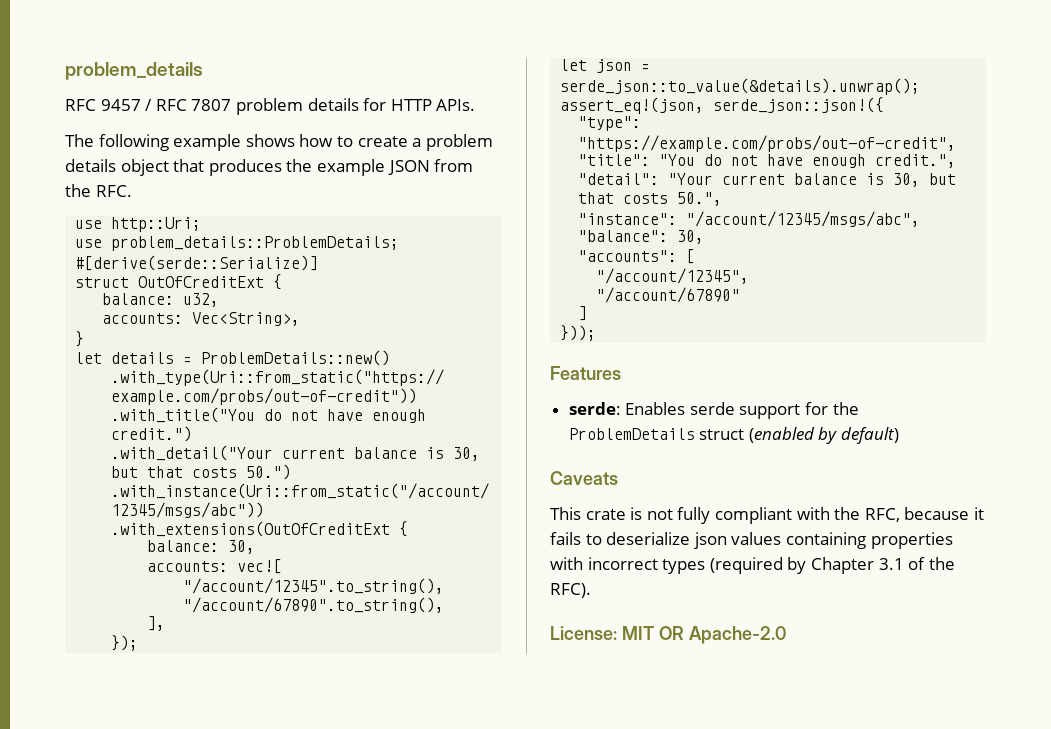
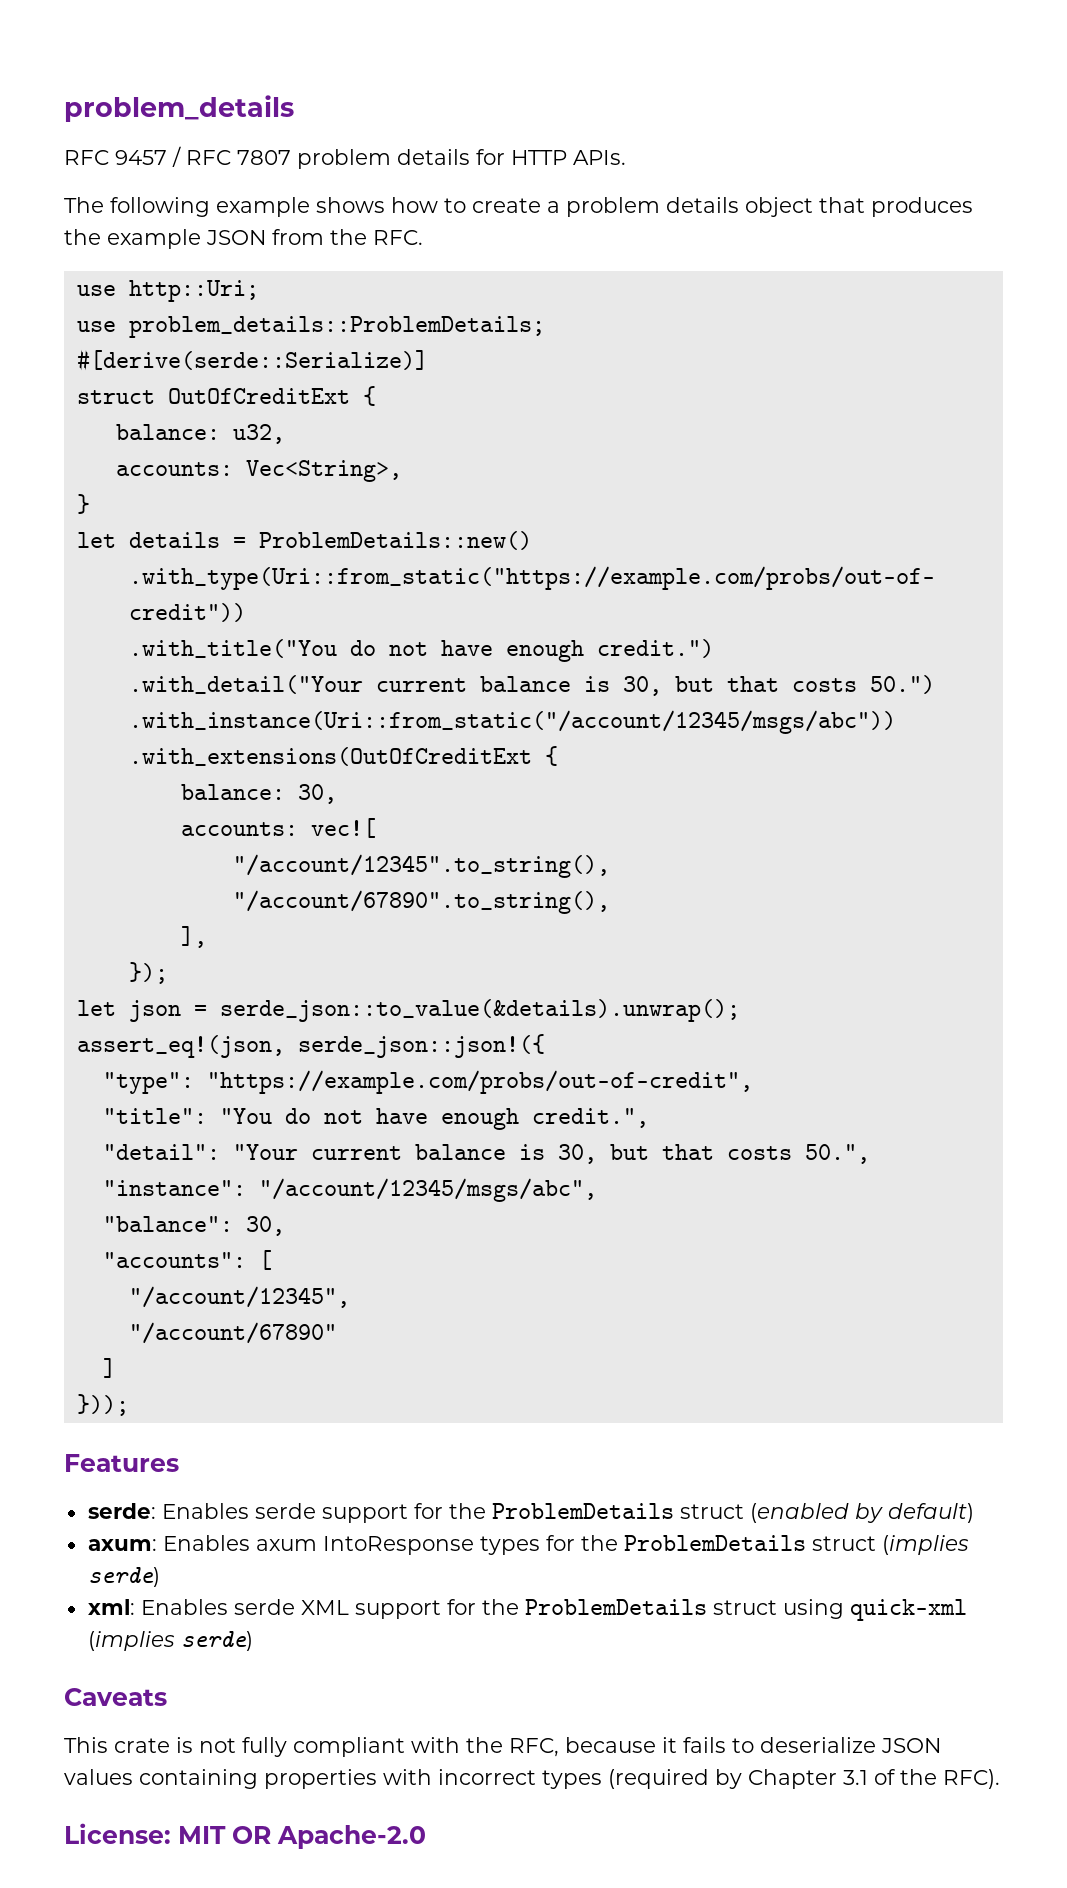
(900, 435) none -> [87,1535,969,1555] [87,1567,160,1587] [87,1599,967,1621] [87,1631,253,1651] // axum: Enables axum IntoResponse types for the ProblemDetails struct (implies serde) // xml: Enables serde XML support for the ProblemDetails struct using quick-xml (implies serde)
[693,532,727,549] json -> [881,1738,941,1753] JSON

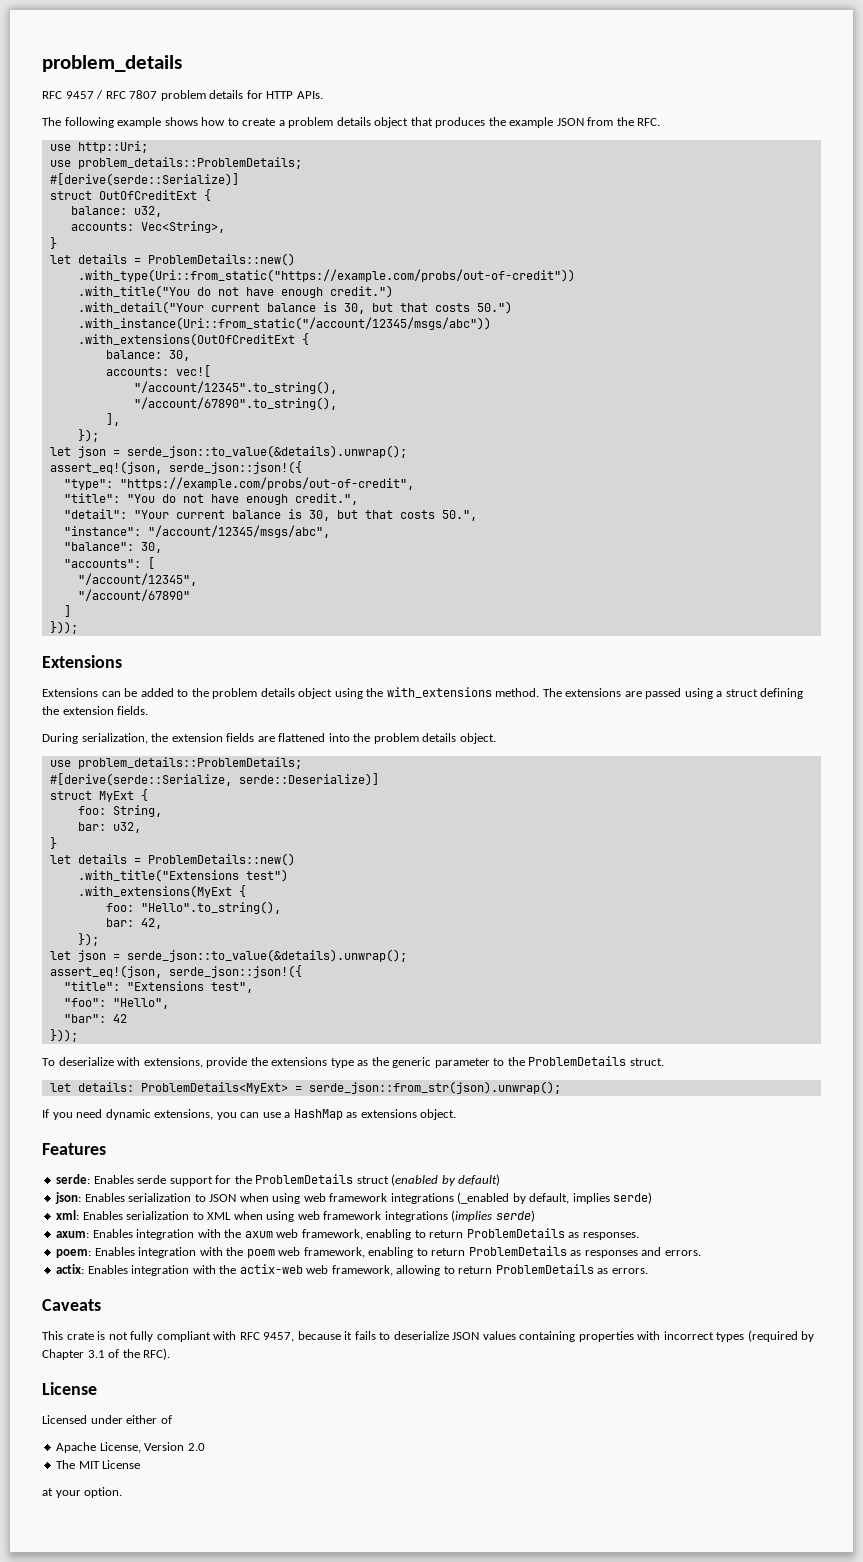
(129, 1405) none -> [42,655,122,668] [42,687,804,699] [42,706,149,715] [42,733,496,744] [49,757,302,769] [49,773,379,786] [49,789,148,802] [77,805,162,817] [77,822,141,833] [49,837,57,849] [49,853,295,866] [77,869,288,882] [77,885,246,898] [105,901,281,914] [105,918,162,929] [77,933,99,946] [49,949,407,962] [49,965,302,978] [63,981,253,993] [63,998,169,1009] [63,1014,127,1023] [49,1029,78,1042] [42,1056,664,1068] [49,1081,561,1094] [42,1109,457,1120] // Extensions // Extensions can be added to the problem details object using the with_extensions method. The extensions are passed using a struct defining the extension fields. // During serialization, the extension fields are flattened into the problem details object. // use problem_details::ProblemDetails; // #[derive(serde::Serialize, serde::Deserialize)] // struct MyExt { // foo: String, // bar: u32, // } // let details = ProblemDetails::new() // .with_title("Extensions test") // .with_extensions(MyExt { // foo: "Hello".to_string(), // bar: 42, // }); // let json = serde_json::to_value(&details).unwrap(); // assert_eq!(json, serde_json::json!({ // "title": "Extensions test", // "foo": "Hello", // "bar": 42 // })); // To deserialize with extensions, provide the extensions type as the generic parameter to the ProblemDetails struct. // let details: ProblemDetails<MyExt> = serde_json::from_str(json).unwrap(); // If you need dynamic extensions, you can use a HashMap as extensions object.
[87,1535,969,1555] [87,1567,160,1587] [87,1599,967,1621] [87,1631,253,1651] axum: Enables axum IntoResponse types for the ProblemDetails struct (implies serde) // xml: Enables serde XML support for the ProblemDetails struct using quick-xml (implies serde) -> [55,1192,653,1204] [56,1210,535,1222] [56,1228,639,1240] [56,1246,701,1258] [56,1264,648,1276] json: Enables serialization to JSON when using web framework integrations (_enabled by default, implies serde) // xml: Enables serialization to XML when using web framework integrations (implies serde) // axum: Enables integration with the axum web framework, enabling to return ProblemDetails as responses. // poem: Enables integration with the poem web framework, enabling to return ProblemDetails as responses and errors. // actix: Enables integration with the actix-web web framework, allowing to return ProblemDetails as errors.
[466,1737,559,1757] the RFC, -> [239,1332,295,1342] RFC 9457,
[64,1823,426,1849] License: MIT OR Apache-2.0 -> [42,1382,97,1395] [42,1415,172,1424] [56,1442,205,1453] [56,1460,141,1469] [42,1487,123,1498] License // Licensed under either of // Apache License, Version 2.0 // The MIT License // at your option.

